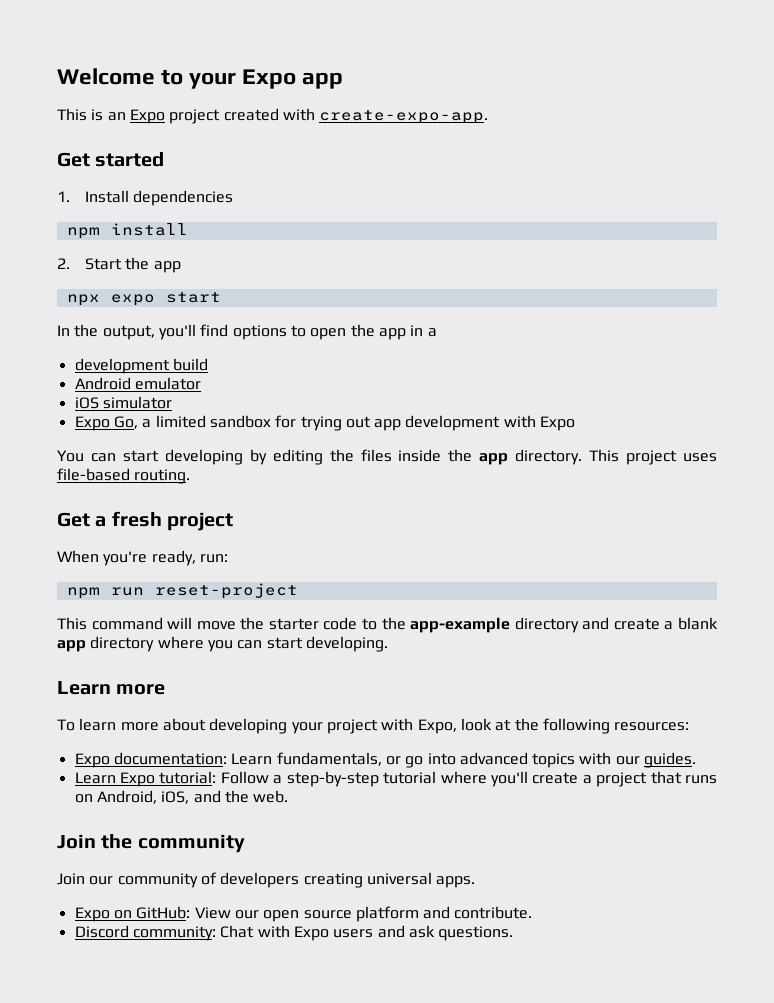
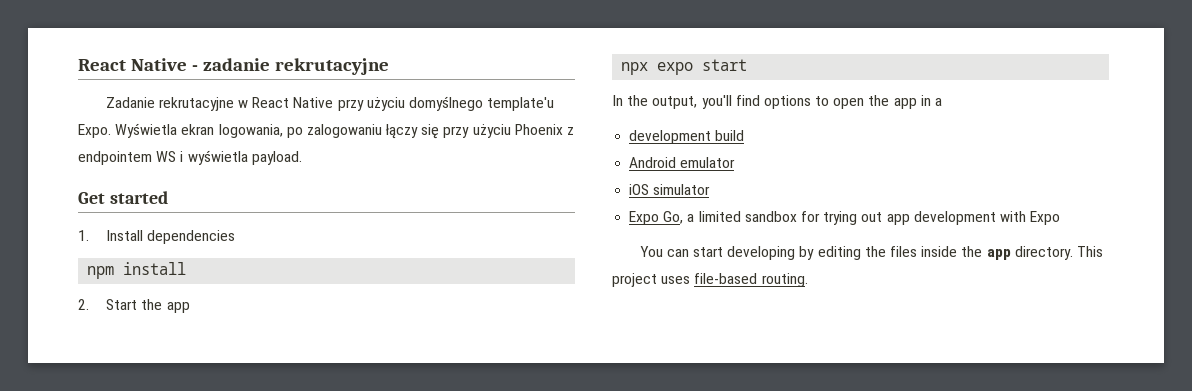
[57,68,344,89] [57,108,489,124] Welcome to your Expo app // This is an Expo project created with create-expo-app. -> [78,58,389,75] [105,96,555,111] [78,123,575,139] [78,150,302,165] React Native - zadanie rekrutacyjne // Zadanie rekrutacyjne w React Native przy użyciu domyślnego template'u Expo. Wyświetla ekran logowania, po zalogowaniu łączy się przy użyciu Phoenix z endpointem WS i wyświetla payload.
[57,511,234,531] [57,550,228,566] [66,583,298,599] [57,617,718,633] [57,636,388,652] [57,681,166,695] [57,718,690,734] [74,752,697,768] [74,771,717,787] [74,790,289,804] [57,834,245,853] [57,872,476,888] [74,906,533,922] [74,925,514,941] // Get a fresh project // When you're ready, run: // npm run reset-project // This command will move the starter code to the app-example directory and create a blank app directory where you can start developing. // Learn more // To learn more about developing your project with Expo, look at the following resources: // Expo documentation: Learn fundamentals, or go into advanced topics with our guides. // Learn Expo tutorial: Follow a step-by-step tutorial where you'll create a project that runs on Android, iOS, and the web. // Join the community // Join our community of developers creating universal apps. // Expo on GitHub: View our open source platform and contribute. // Discord community: Chat with Expo users and ask questions. -> (808, 280) none

